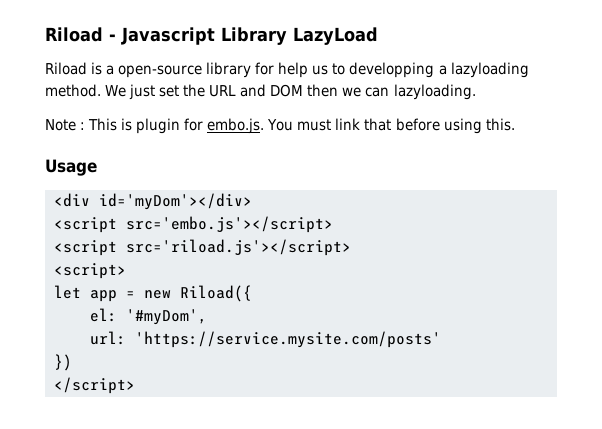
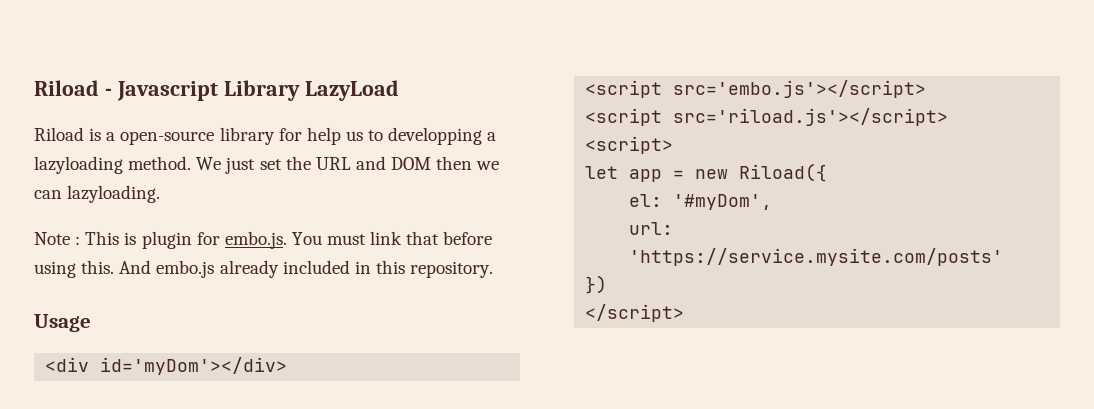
(515, 124) none -> [119,260,494,278] And embo.js already included in this repository.

